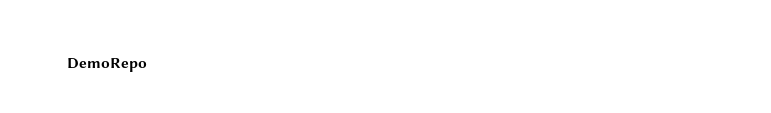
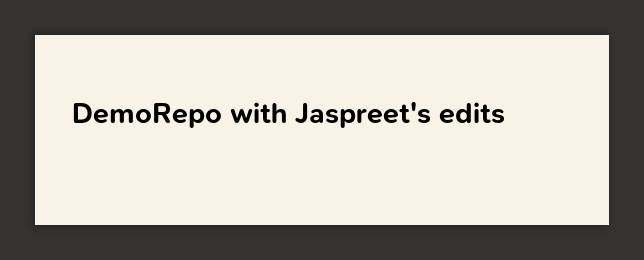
(147, 65) none -> [230,102,505,128] with Jaspreet's edits

